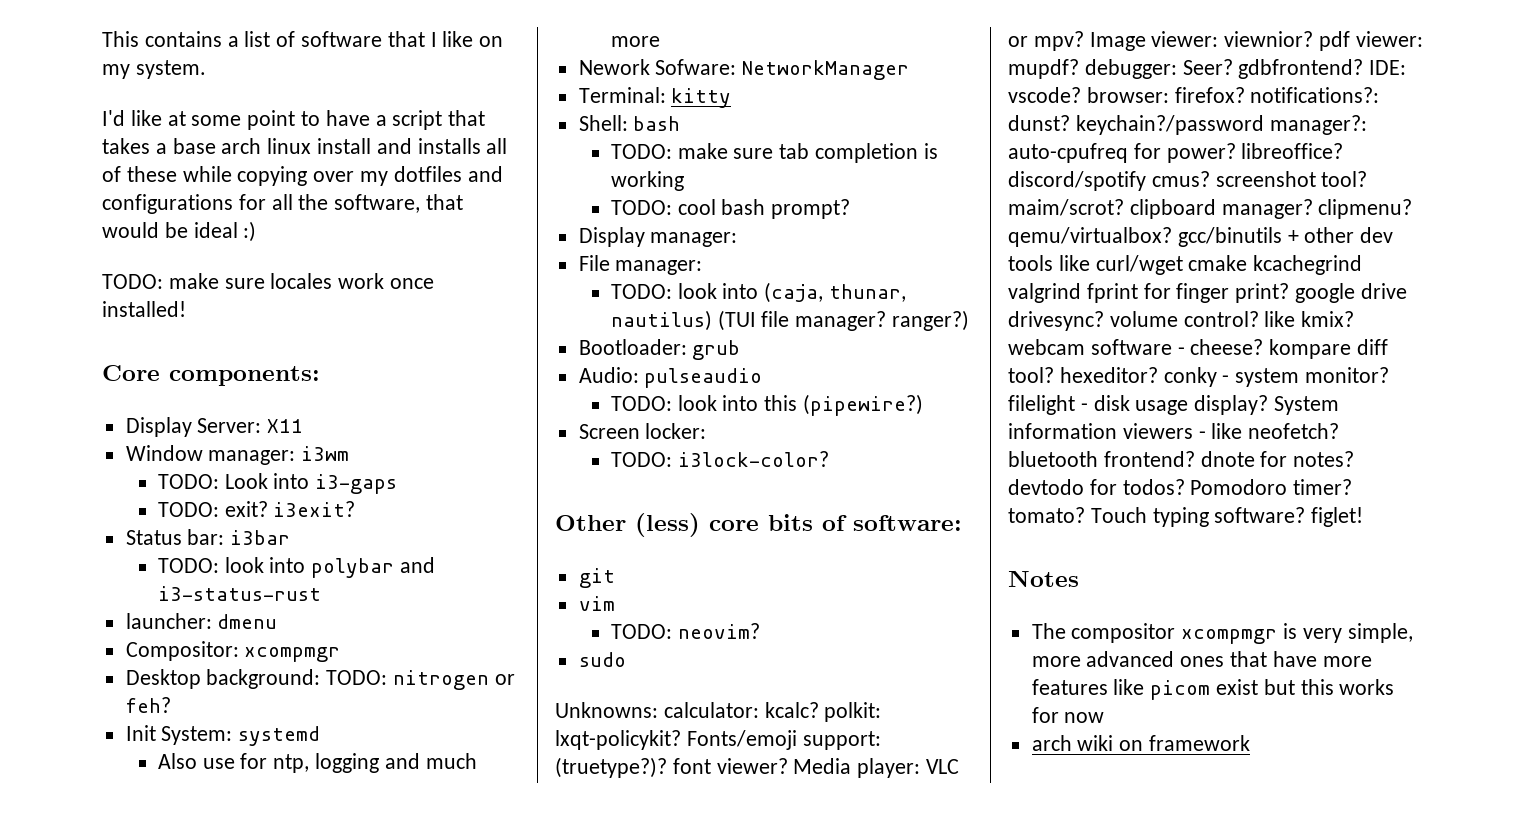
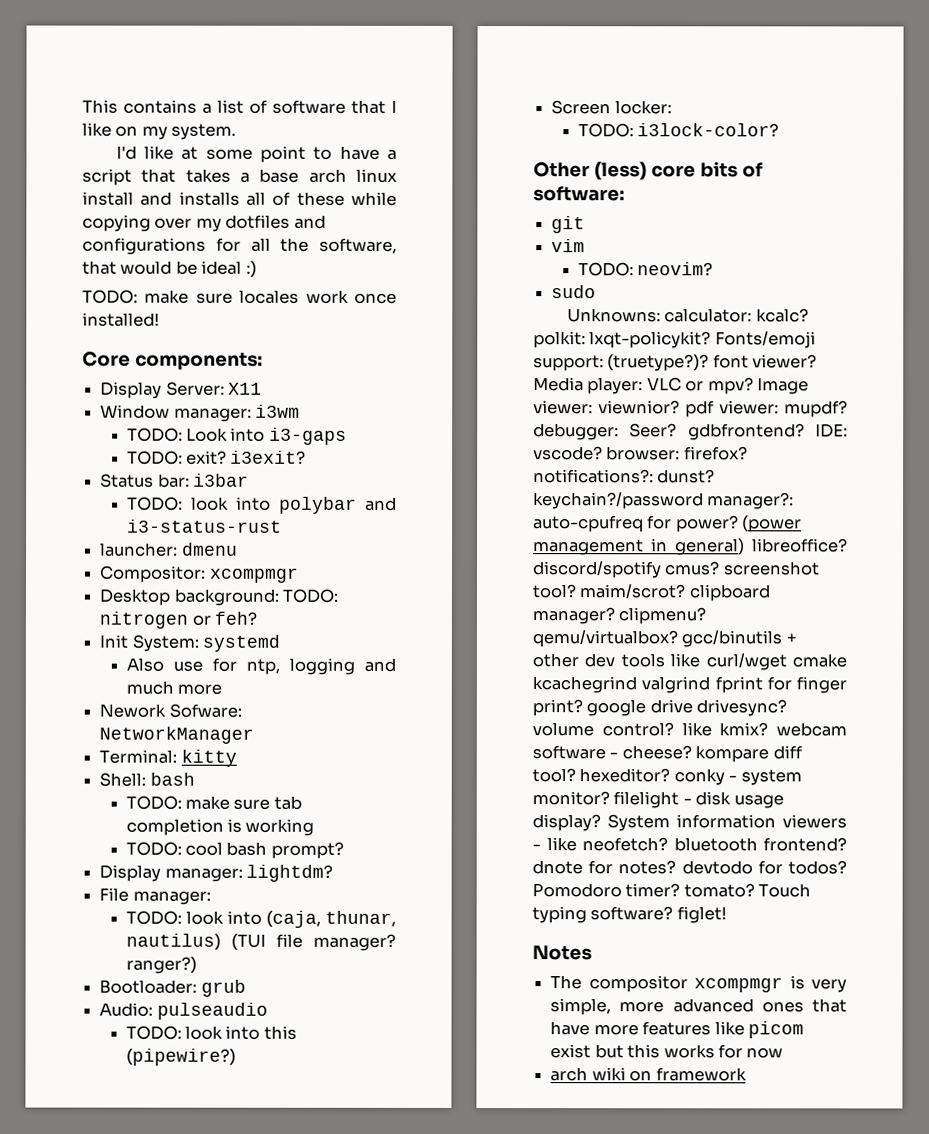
(738, 239) none -> [246,864,334,882] lightdm?
(1236, 153) none -> [742,515,803,533] [533,538,745,556] (power management in general)

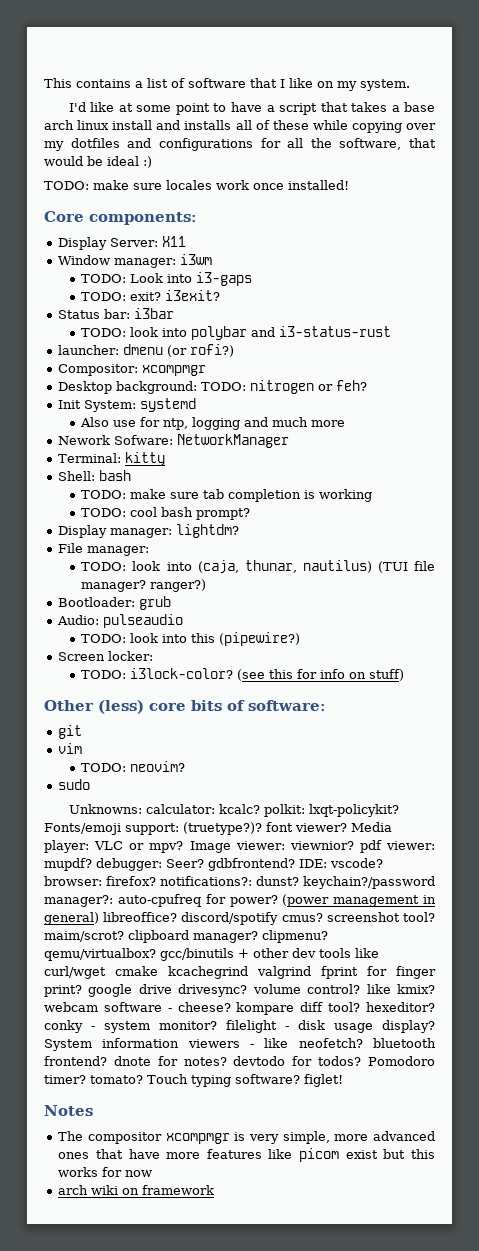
(238, 549) none -> [167,344,235,357] (or rofi?)
(779, 130) none -> [237,669,405,681] (see this for info on stuff)

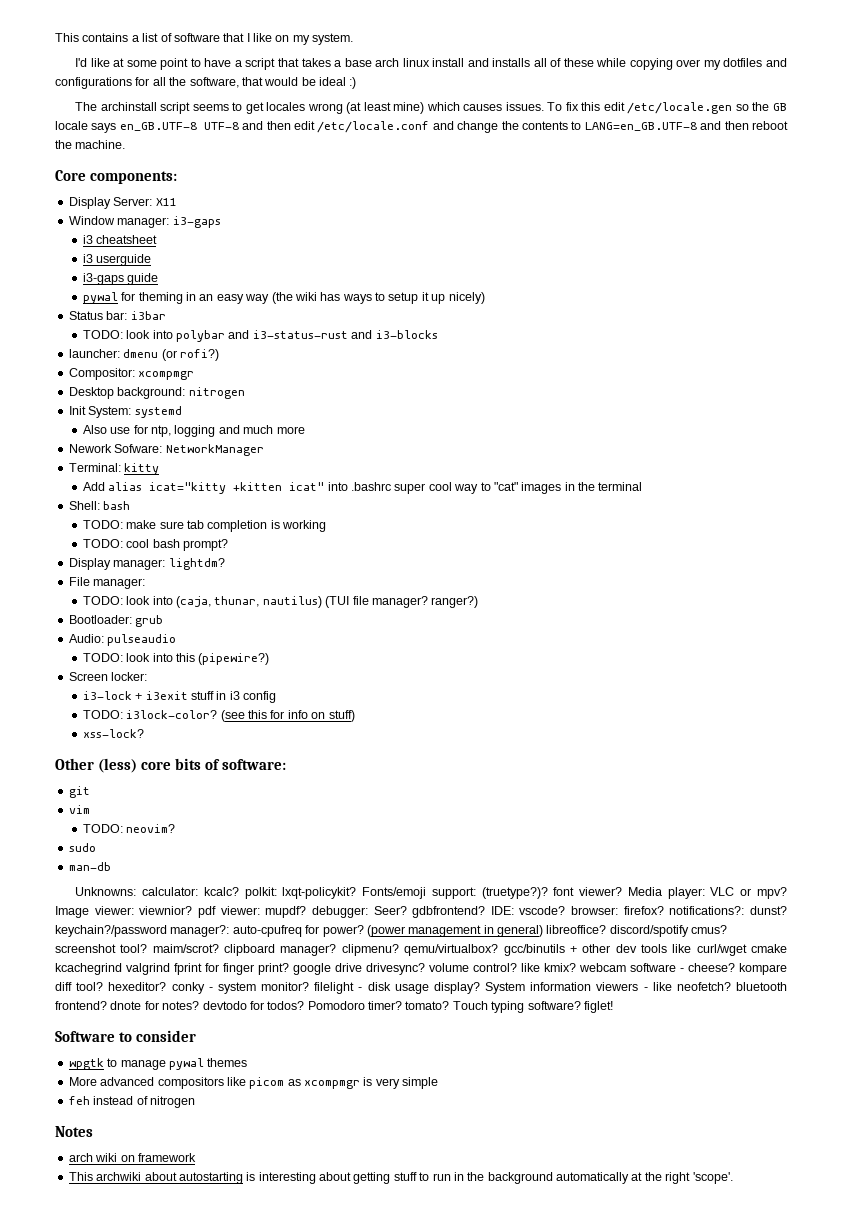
[44,180,349,190] TODO: make sure locales work once installed! -> [75,102,787,114] [55,121,788,133] [55,140,126,149] The archinstall script seems to get locales wrong (at least mine) which causes issues. To fix this edit /etc/locale.gen so the GB locale says en_GB.UTF-8 UTF-8 and then edit /etc/locale.conf and change the contents to LANG=en_GB.UTF-8 and then reboot the machine.
[180,254,213,265] [81,272,253,286] [81,290,221,301] i3wm // TODO: Look into i3-gaps // TODO: exit? i3exit? -> [172,216,221,228] [82,235,158,244] [82,254,152,266] [82,273,159,285] [82,292,485,304] i3-gaps // i3 cheatsheet // i3 userguide // i3-gaps guide // pywal for theming in an easy way (the wiki has ways to setup it up nicely)
(392, 331) none -> [351,330,438,339] and i3-blocks
[201,380,368,394] TODO: nitrogen or feh? -> [188,387,245,399] nitrogen
(166, 459) none -> [82,482,643,494] // Add alias icat="kitty +kitten icat" into .bashrc super cool way to "cat" images in the terminal
(154, 656) none -> [82,691,277,703] // i3-lock + i3exit stuff in i3 config
(405, 675) none -> [82,729,144,738] // xss-lock?
(91, 784) none -> [68,862,111,871] // man-db
[44,1105,93,1116] [58,1131,435,1144] [58,1148,435,1162] [58,1167,153,1177] [58,1185,215,1195] Notes // The compositor xcompmgr is very simple, more advanced ones that have more features like picom exist but this works for now // arch wiki on framework -> [55,1030,196,1042] [68,1058,248,1070] [68,1077,439,1089] [68,1096,195,1108] [55,1126,93,1137] [68,1153,196,1162] [68,1172,733,1184] Software to consider // wpgtk to manage pywal themes // More advanced compositors like picom as xcompmgr is very simple // feh instead of nitrogen // Notes // arch wiki on framework // This archwiki about autostarting is interesting about getting stuff to run in the background automatically at the right 'scope'.

